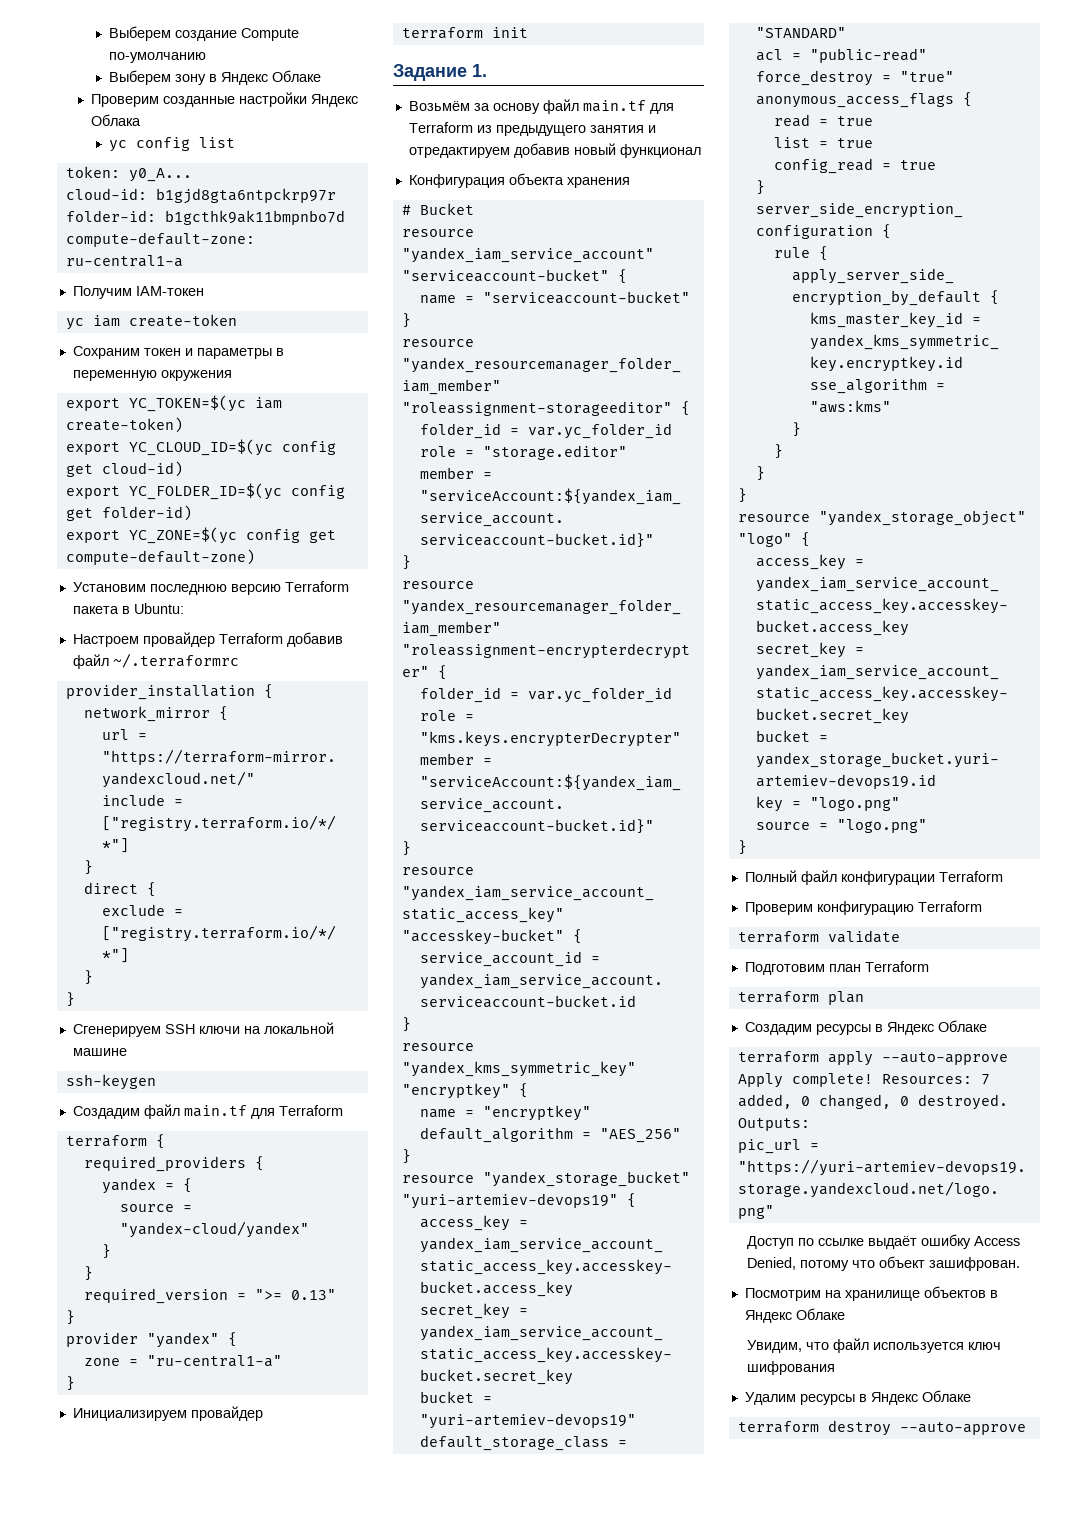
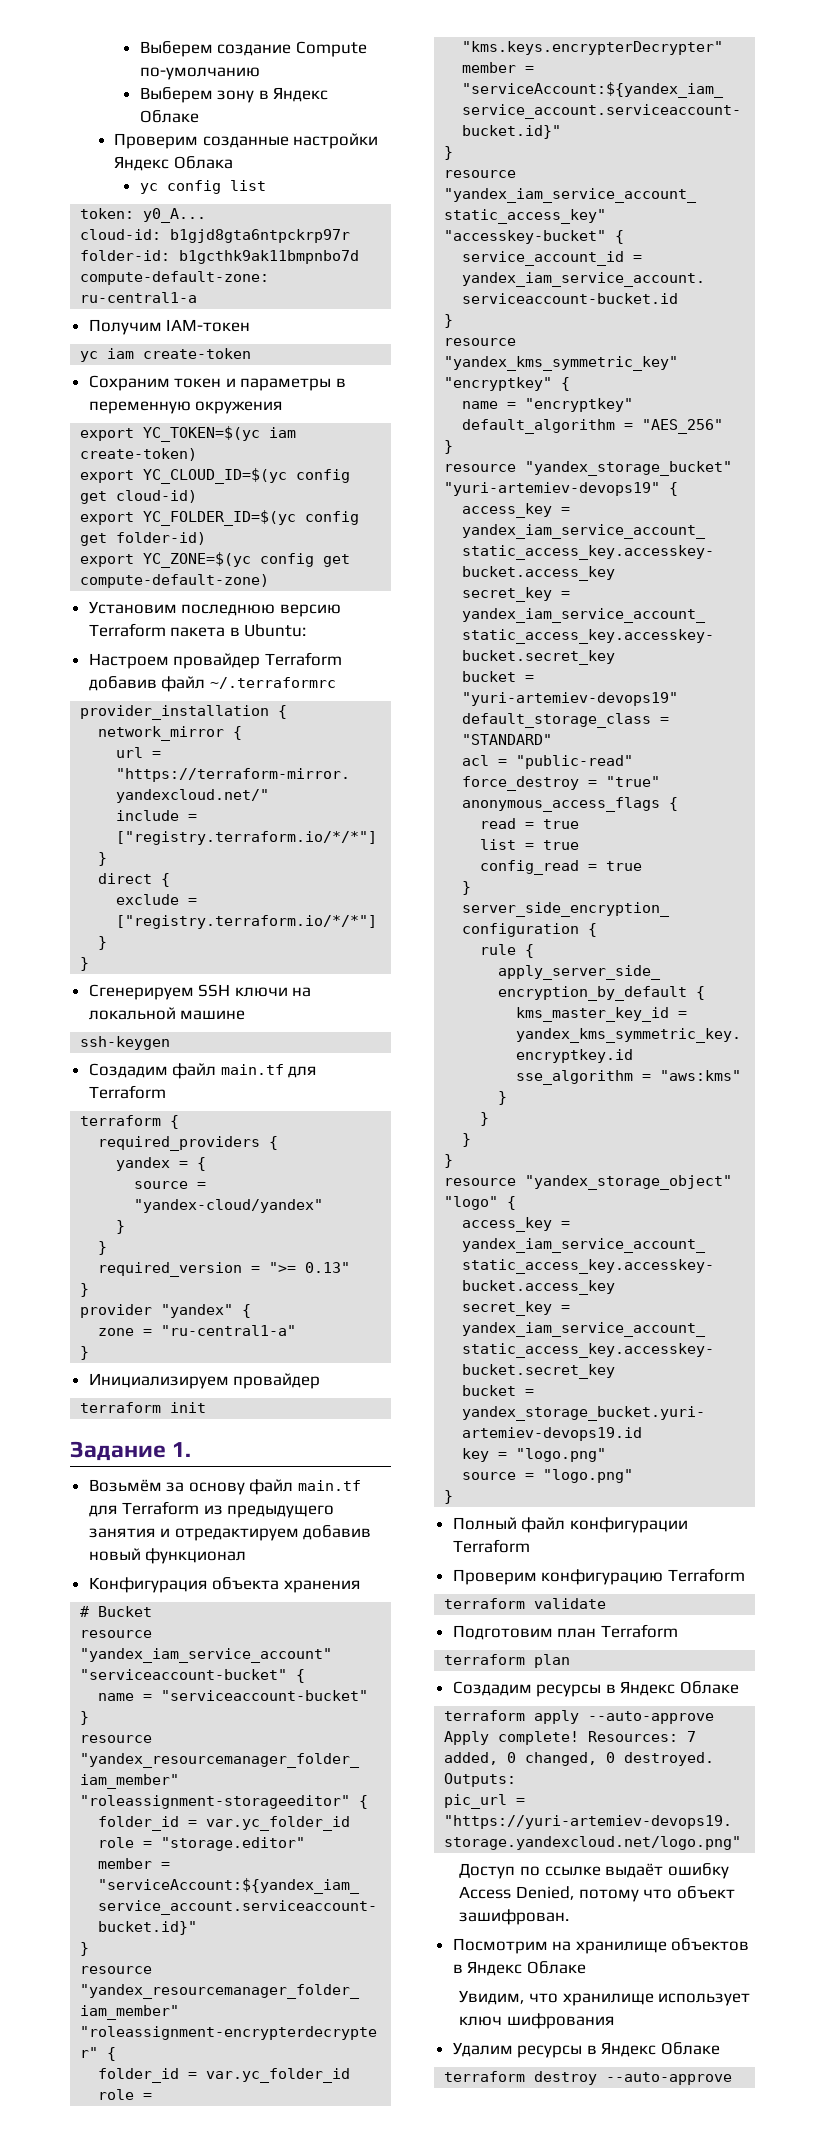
[833,1338,965,1353] файл используется -> [562,1993,751,2006] хранилище использует

